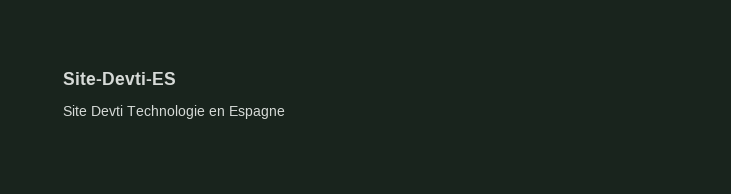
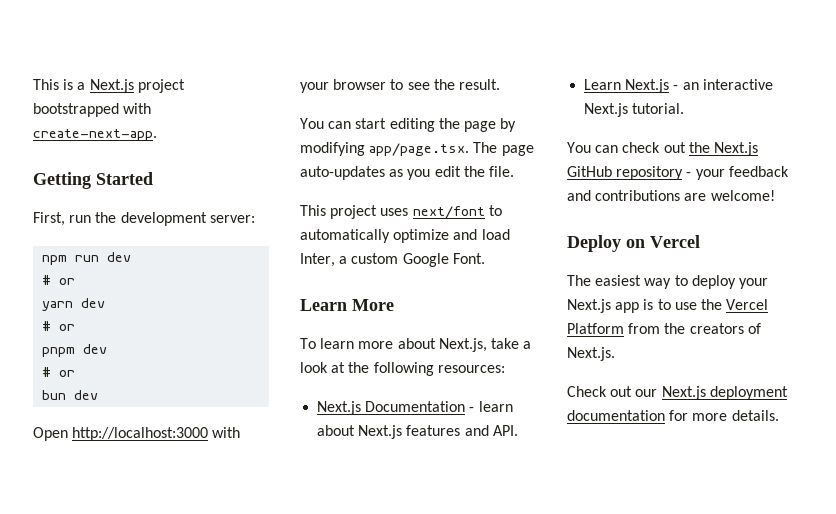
[63,72,176,85] [63,105,285,119] Site-Devti-ES // Site Devti Technologie en Espagne -> [33,79,185,93] [33,103,152,117] [33,129,157,141] [33,172,153,189] [33,212,255,226] [42,252,132,265] [42,275,76,285] [42,298,106,311] [42,321,76,331] [42,344,108,357] [42,367,76,377] [42,390,99,400] [33,427,241,441] [300,79,500,93] [300,118,517,132] [300,142,534,156] [300,166,514,180] [300,205,502,219] [300,229,510,243] [300,253,485,267] [300,299,394,311] [300,338,532,352] [300,362,505,376] [317,401,513,415] [317,425,518,439] [584,79,773,93] [584,103,685,117] [567,142,758,156] [567,166,789,180] [567,190,775,201] [567,235,700,252] [567,275,768,289] [567,299,769,313] [567,323,761,334] [567,347,615,361] [567,386,788,400] [567,410,779,421] This is a Next.js project bootstrapped with create-next-app. // Getting Started // First, run the development server: // npm run dev // # or // yarn dev // # or // pnpm dev // # or // bun dev // Open http://localhost:3000 with your browser to see the result. // You can start editing the page by modifying app/page.tsx. The page auto-updates as you edit the file. // This project uses next/font to automatically optimize and load Inter, a custom Google Font. // Learn More // To learn more about Next.js, take a look at the following resources: // Next.js Documentation - learn about Next.js features and API. // Learn Next.js - an interactive Next.js tutorial. // You can check out the Next.js GitHub repository - your feedback and contributions are welcome! // Deploy on Vercel // The easiest way to deploy your Next.js app is to use the Vercel Platform from the creators of Next.js. // Check out our Next.js deployment documentation for more details.

